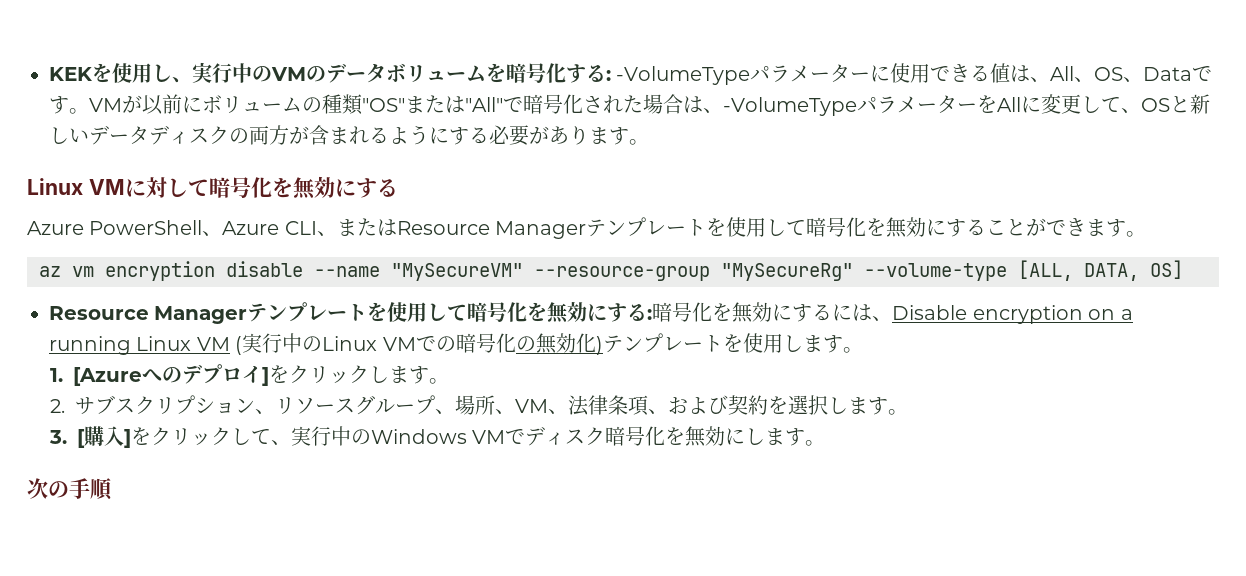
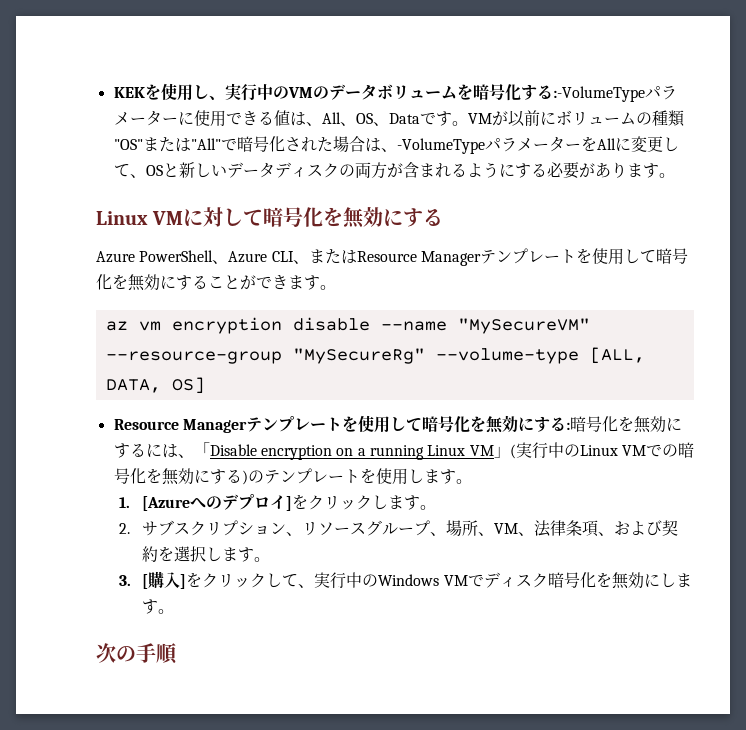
[606,66,751,85] : -VolumeType -> [552,86,645,102] :-VolumeType
(893, 318) none -> [193,442,210,456] 「
(230, 344) none -> [493,446,510,458] 」
[515,333,603,355] の無効化) -> [145,468,264,485] を無効にする)の

